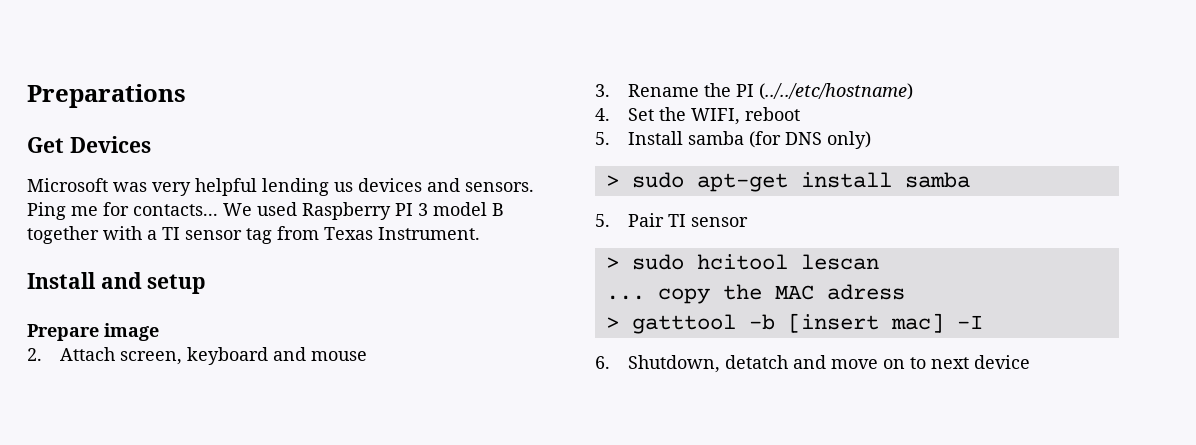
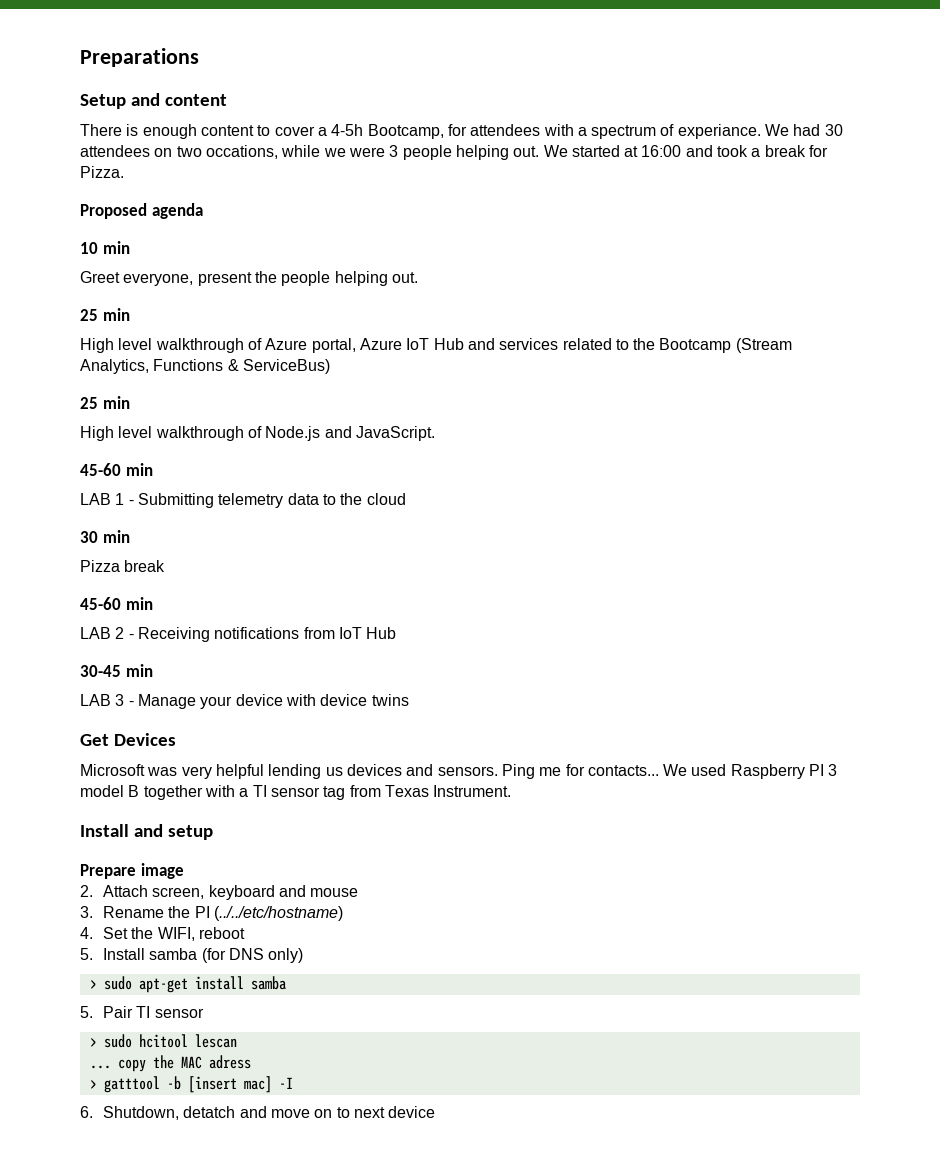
(186, 96) none -> [80,93,228,109] [80,124,843,139] [80,145,829,160] [80,166,124,178] [80,203,203,219] [80,241,130,254] [80,271,418,286] [80,308,130,321] [80,338,792,353] [80,359,330,374] [80,396,130,409] [80,426,435,441] [80,463,153,476] [80,493,406,508] [80,530,130,543] [80,560,166,572] [80,597,153,610] [80,627,397,642] [80,664,153,677] [80,694,409,709] // Setup and content // There is enough content to cover a 4-5h Bootcamp, for attendees with a spectrum of experiance. We had 30 attendees on two occations, while we were 3 people helping out. We started at 16:00 and took a break for Pizza. // Proposed agenda // 10 min // Greet everyone, present the people helping out. // 25 min // High level walkthrough of Azure portal, Azure IoT Hub and services related to the Bootcamp (Stream Analytics, Functions & ServiceBus) // 25 min // High level walkthrough of Node.js and JavaScript. // 45-60 min // LAB 1 - Submitting telemetry data to the cloud // 30 min // Pizza break // 45-60 min // LAB 2 - Receiving notifications from IoT Hub // 30-45 min // LAB 3 - Manage your device with device twins

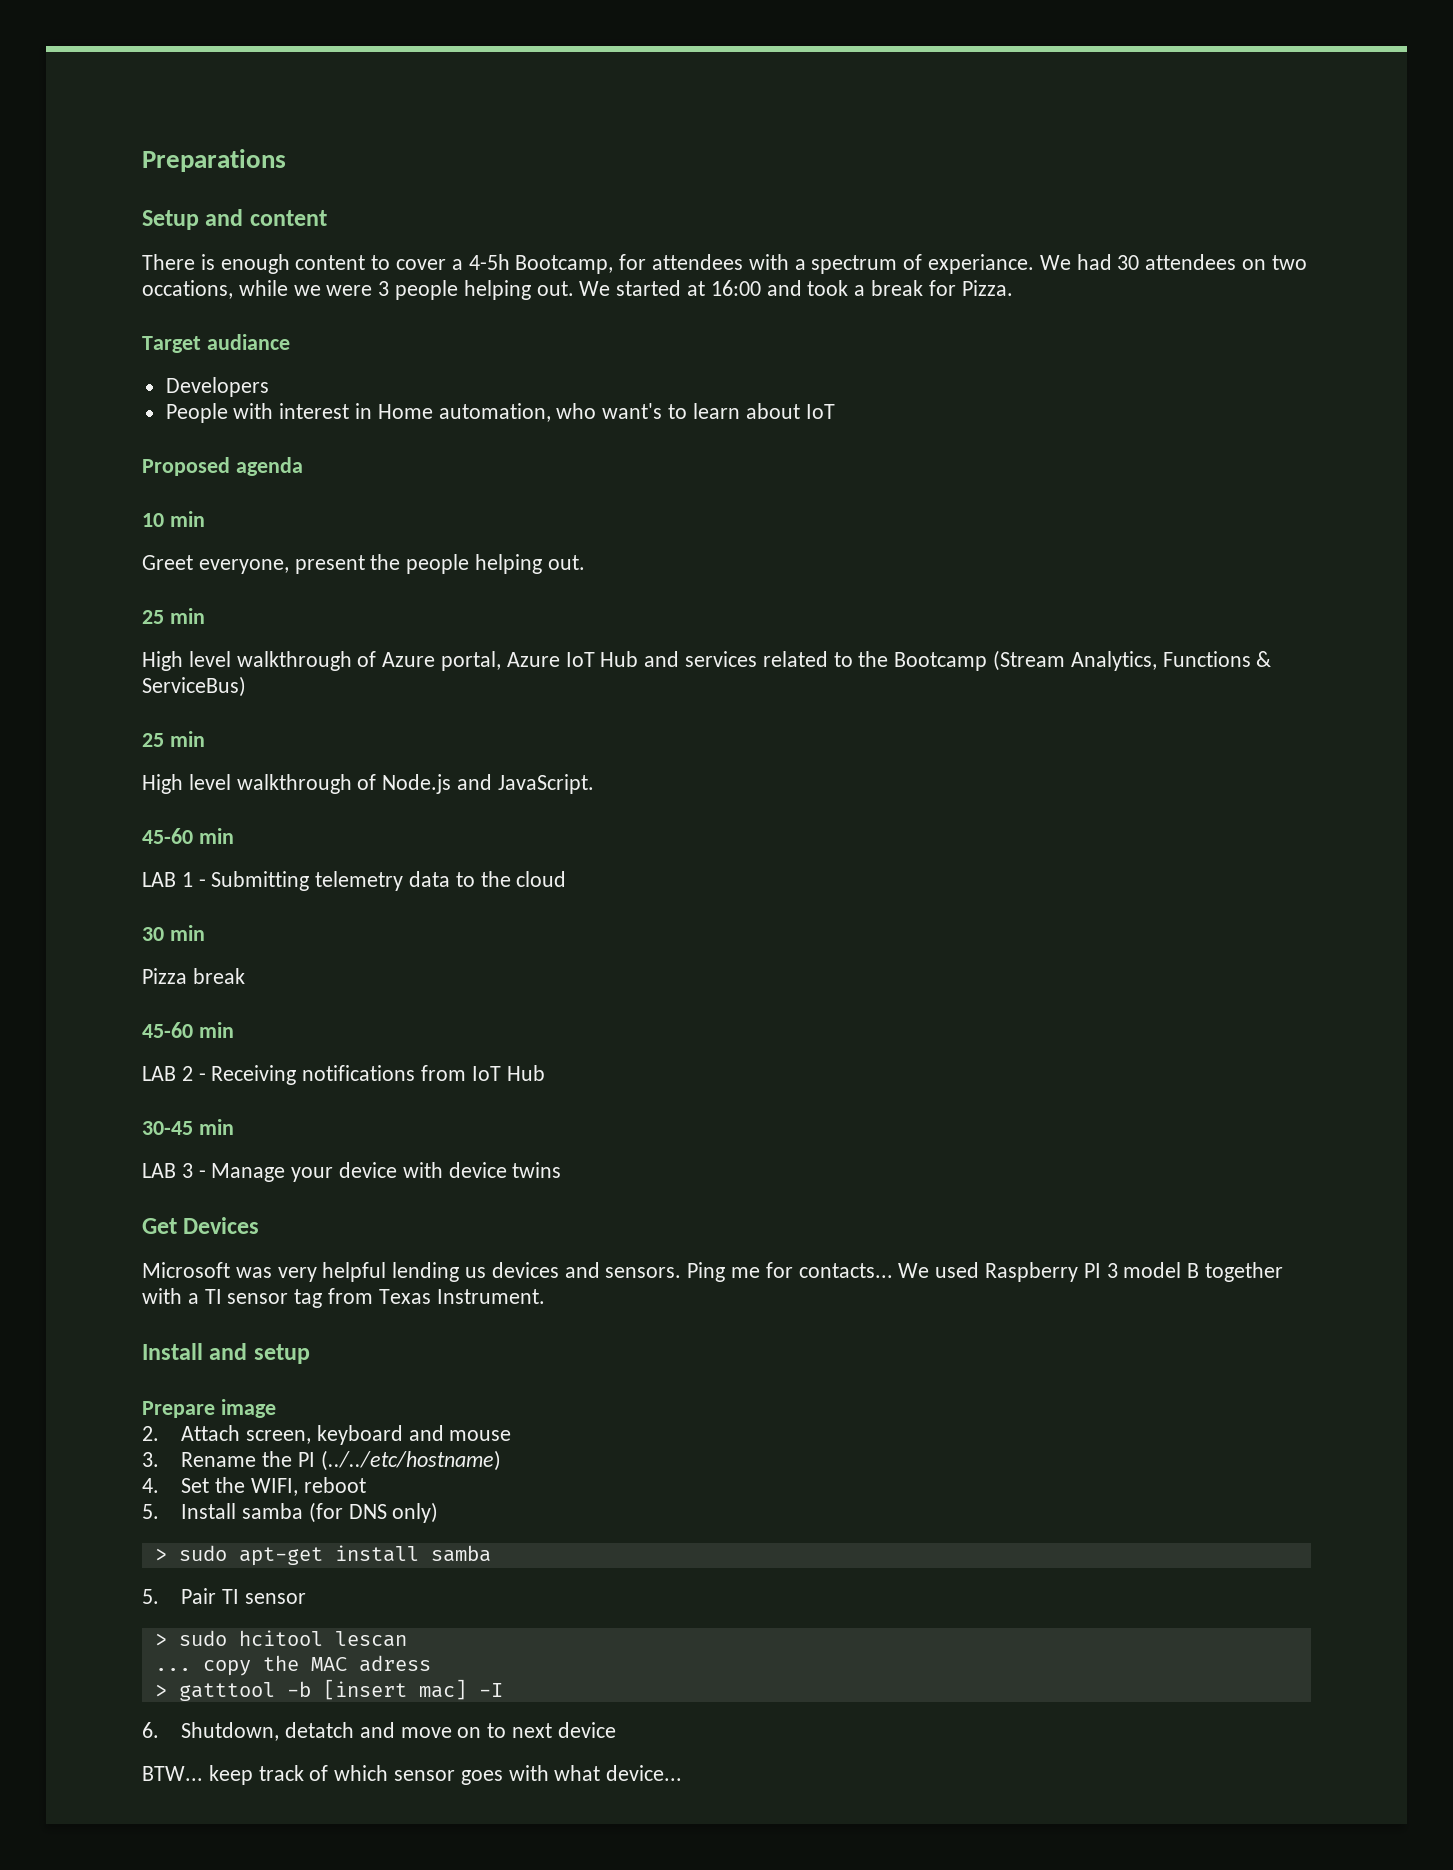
(124, 172) none -> [142,334,290,353] [165,377,269,397] [165,403,835,423] // Target audiance // Developers // People with interest in Home automation, who want's to learn about IoT
(436, 1112) none -> [142,1765,683,1785] // BTW... keep track of which sensor goes with what device...

